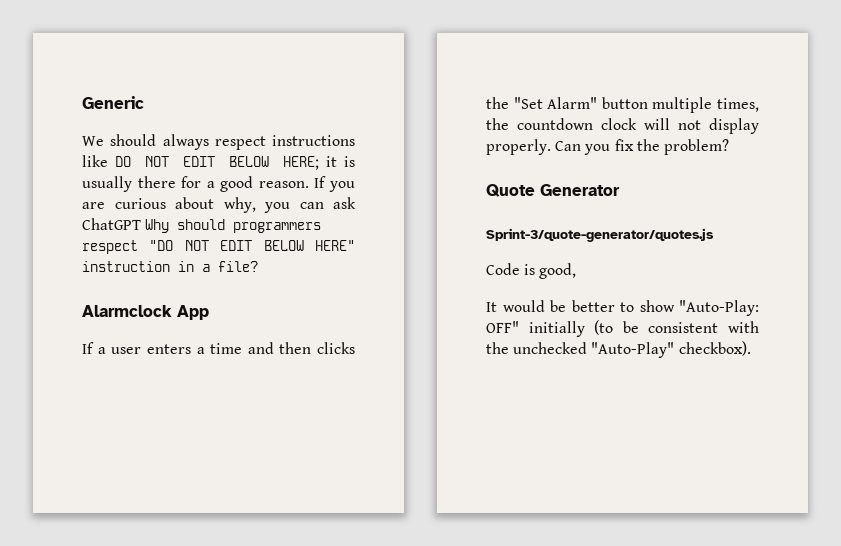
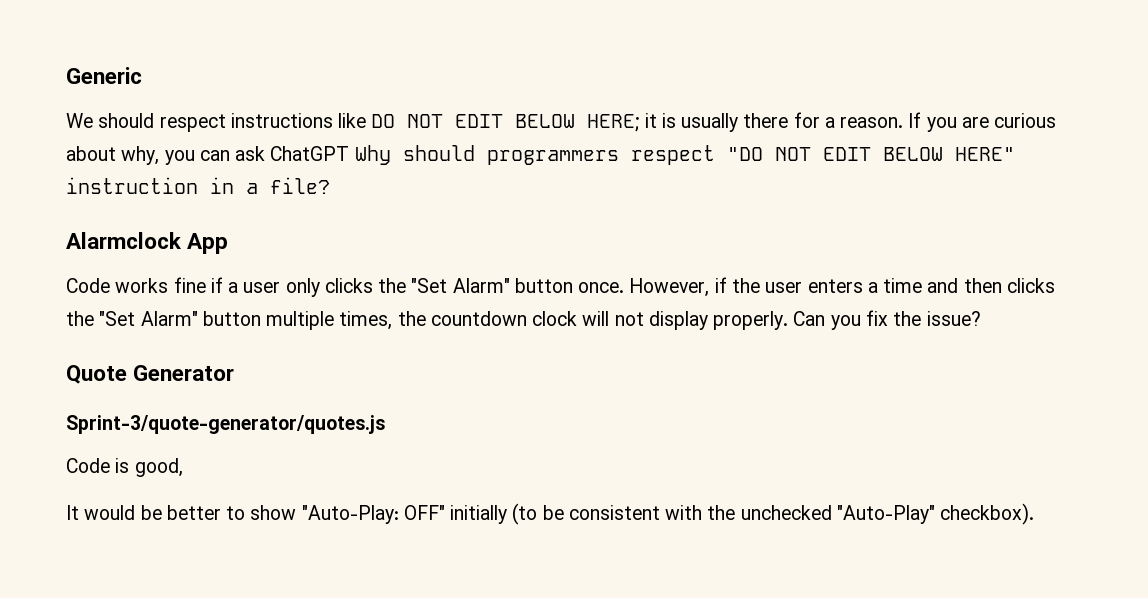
[162,134,209,150] always -> (155, 120) none
[220,176,254,192] good -> (835, 122) none
[82,342,106,354] If a -> [66,277,760,297] Code works fine if a user only clicks the "Set Alarm" button once. However, if the
[663,139,729,155] problem? -> [926,311,981,326] issue?

